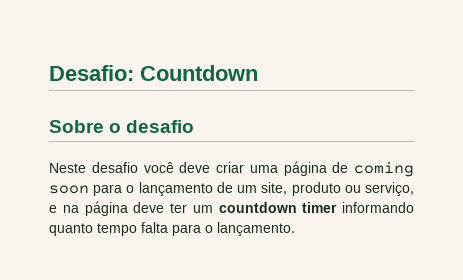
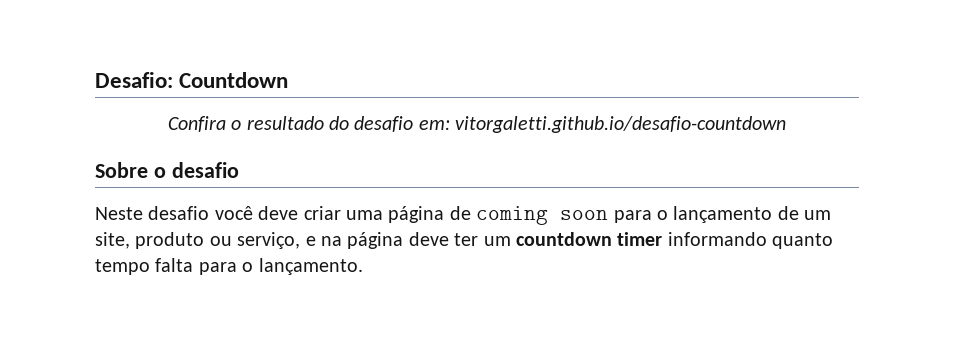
(258, 73) none -> [167,116,787,133] // Confira o resultado do desafio em: vitorgaletti.github.io/desafio-countdown

